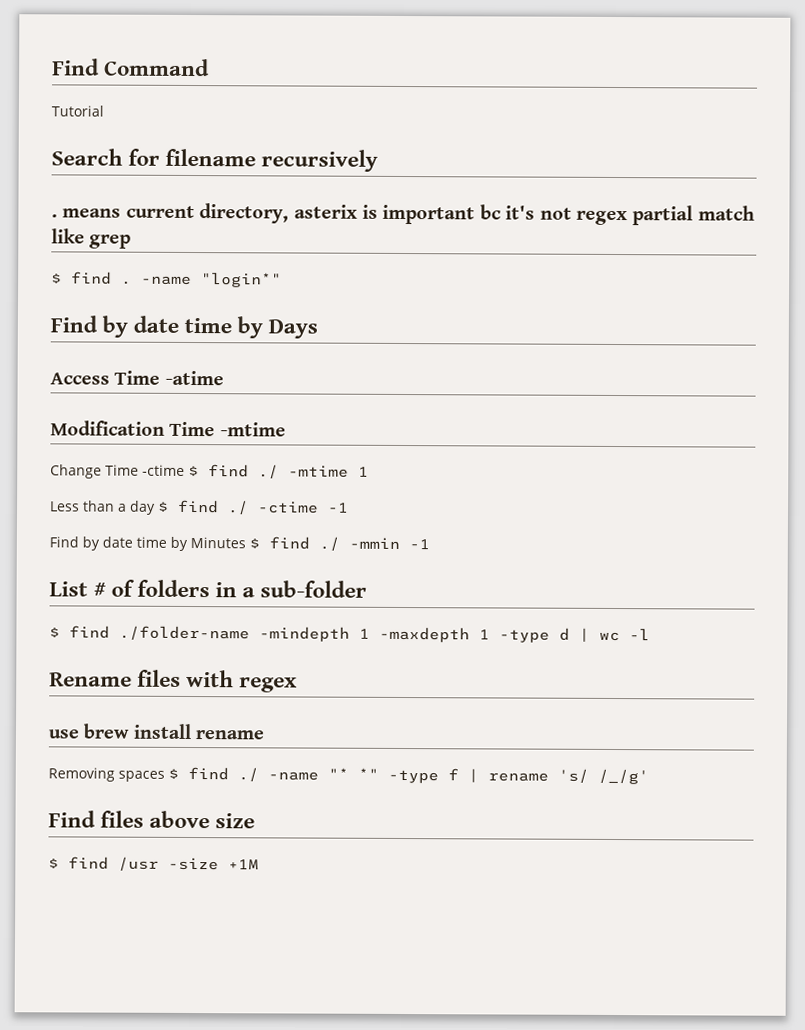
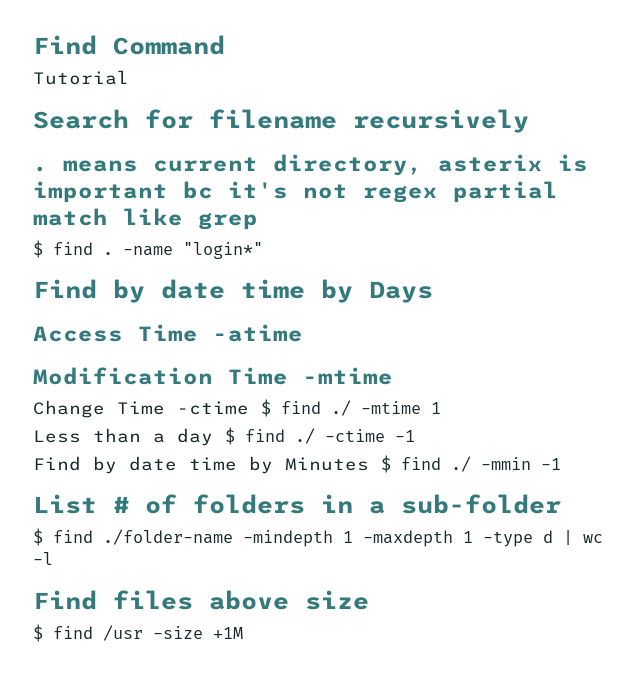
[49,669,298,693] [48,723,265,740] [48,766,649,785] // Rename files with regex // use brew install rename // Removing spaces $ find ./ -name "* *" -type f | rename 's/ /_/g' -> (53, 558) none

